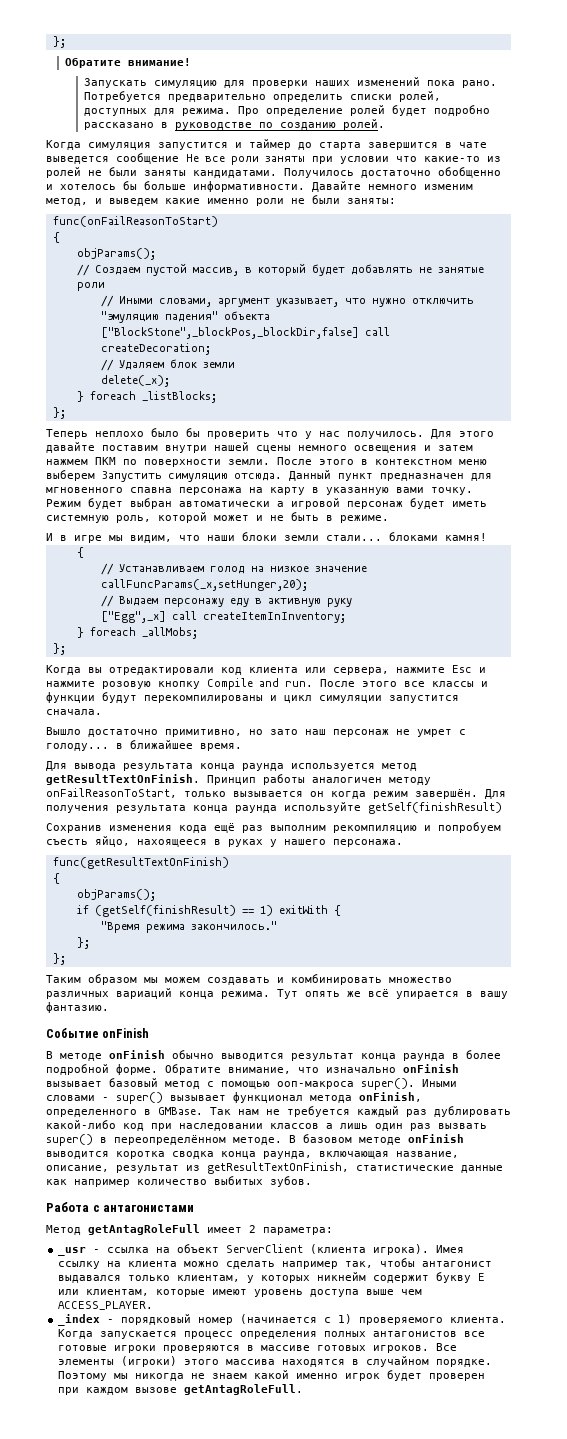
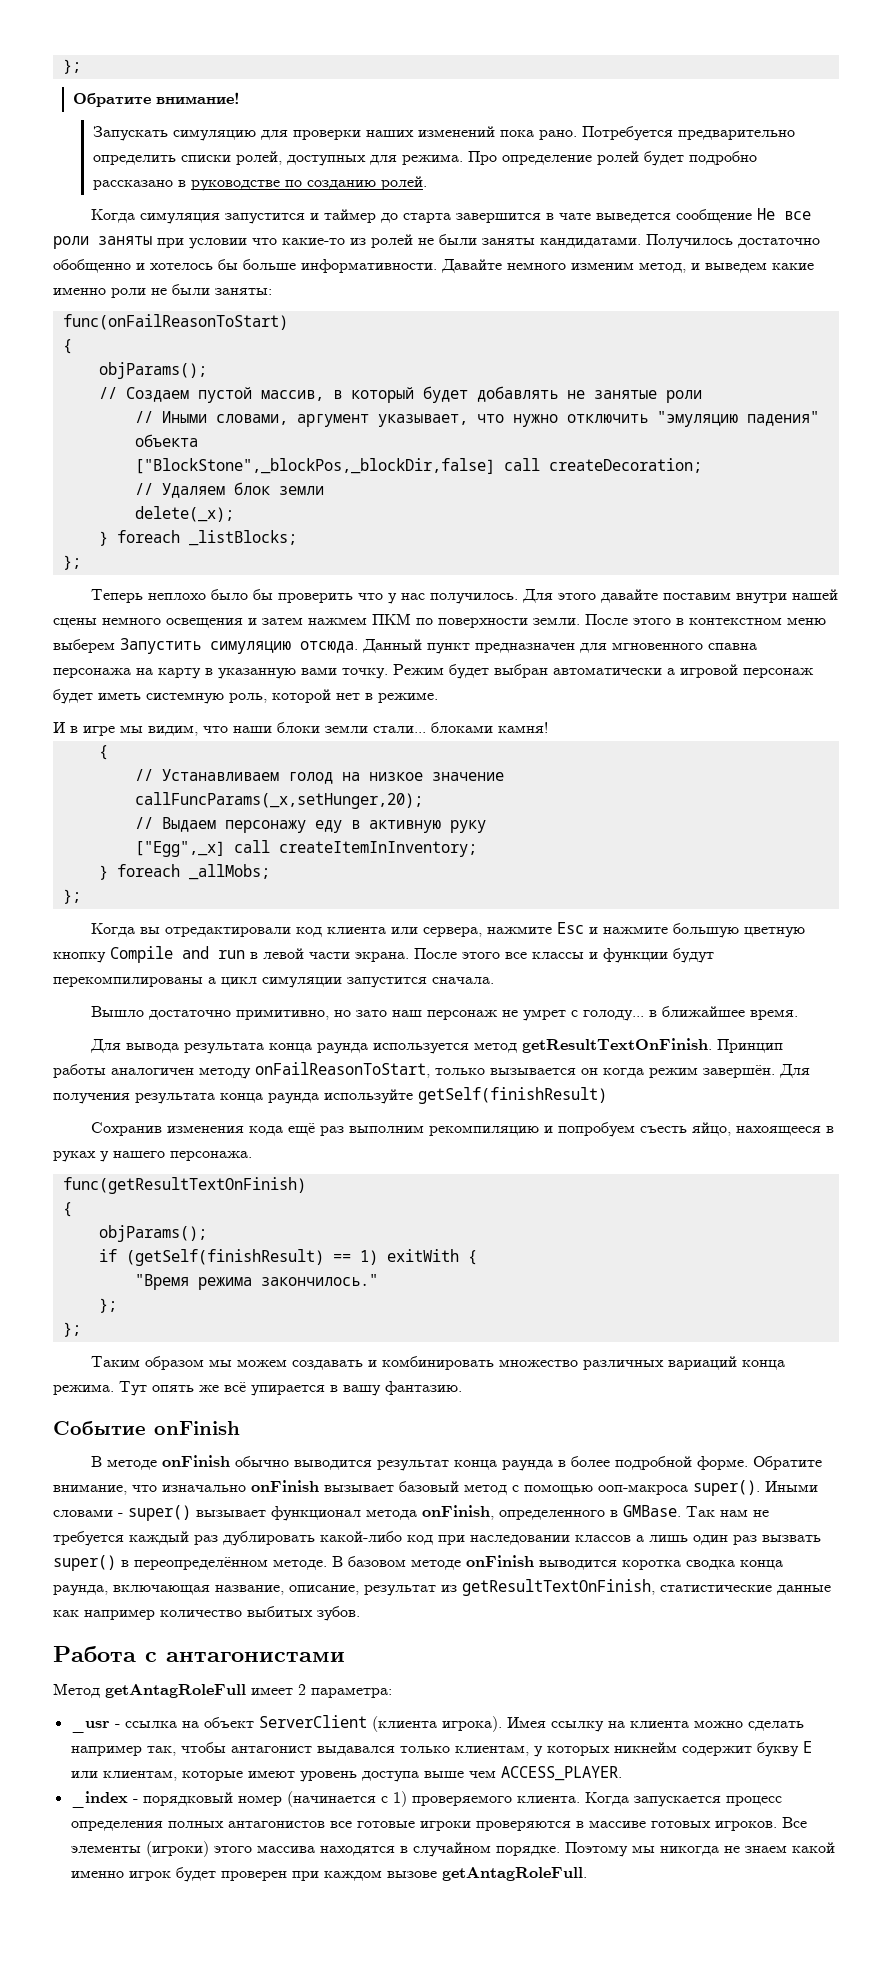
[214,512,319,521] может и не быть -> [336,693,360,700] нет
[102,681,151,689] розовую -> [672,923,805,938] большую цветную
[285,681,313,687] run. -> [218,948,409,962] run в левой части экрана.
[270,695,277,701] и -> [208,977,216,984] а

